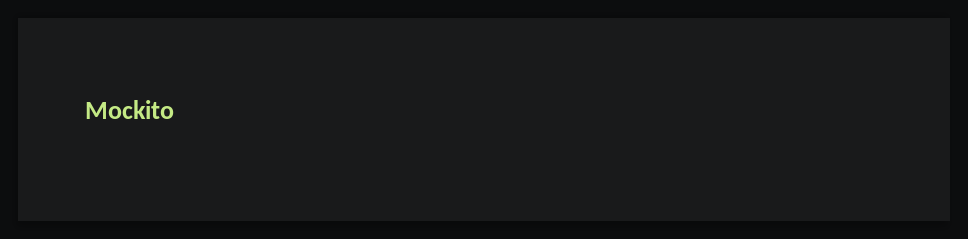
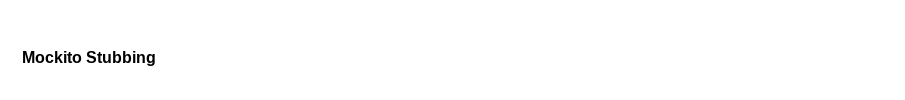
(174, 109) none -> [86,51,157,66] Stubbing

